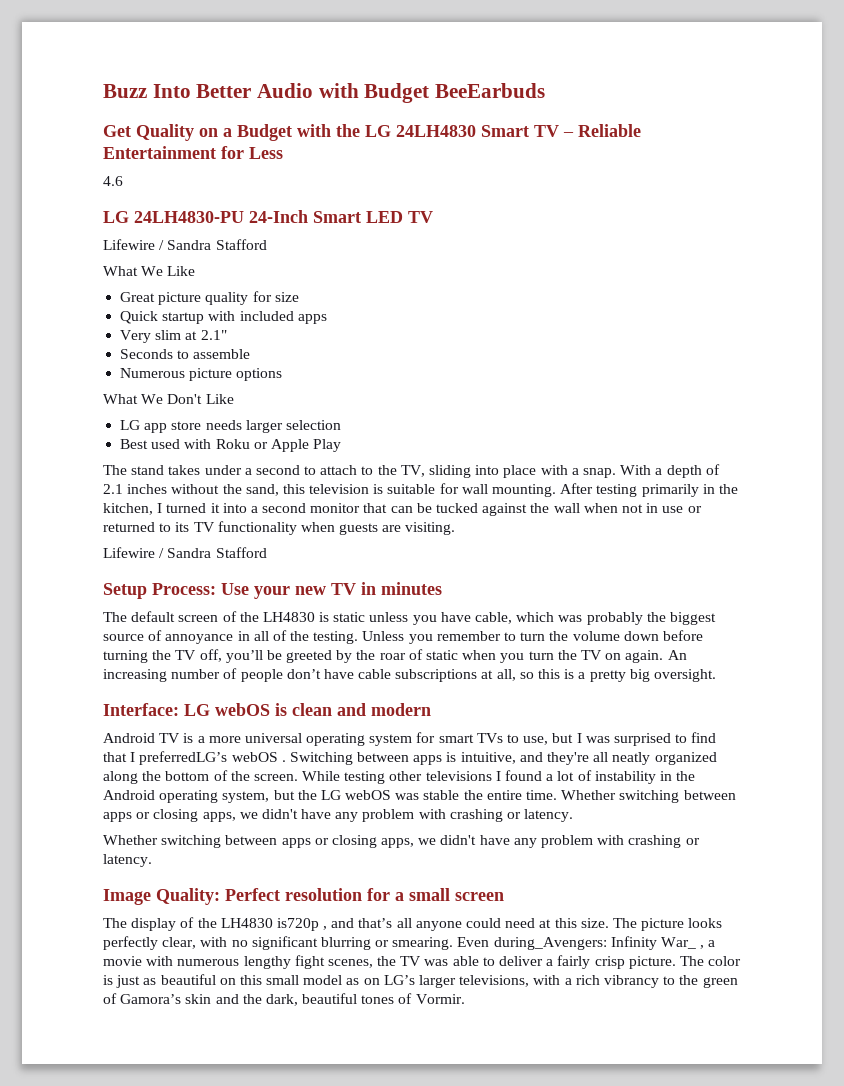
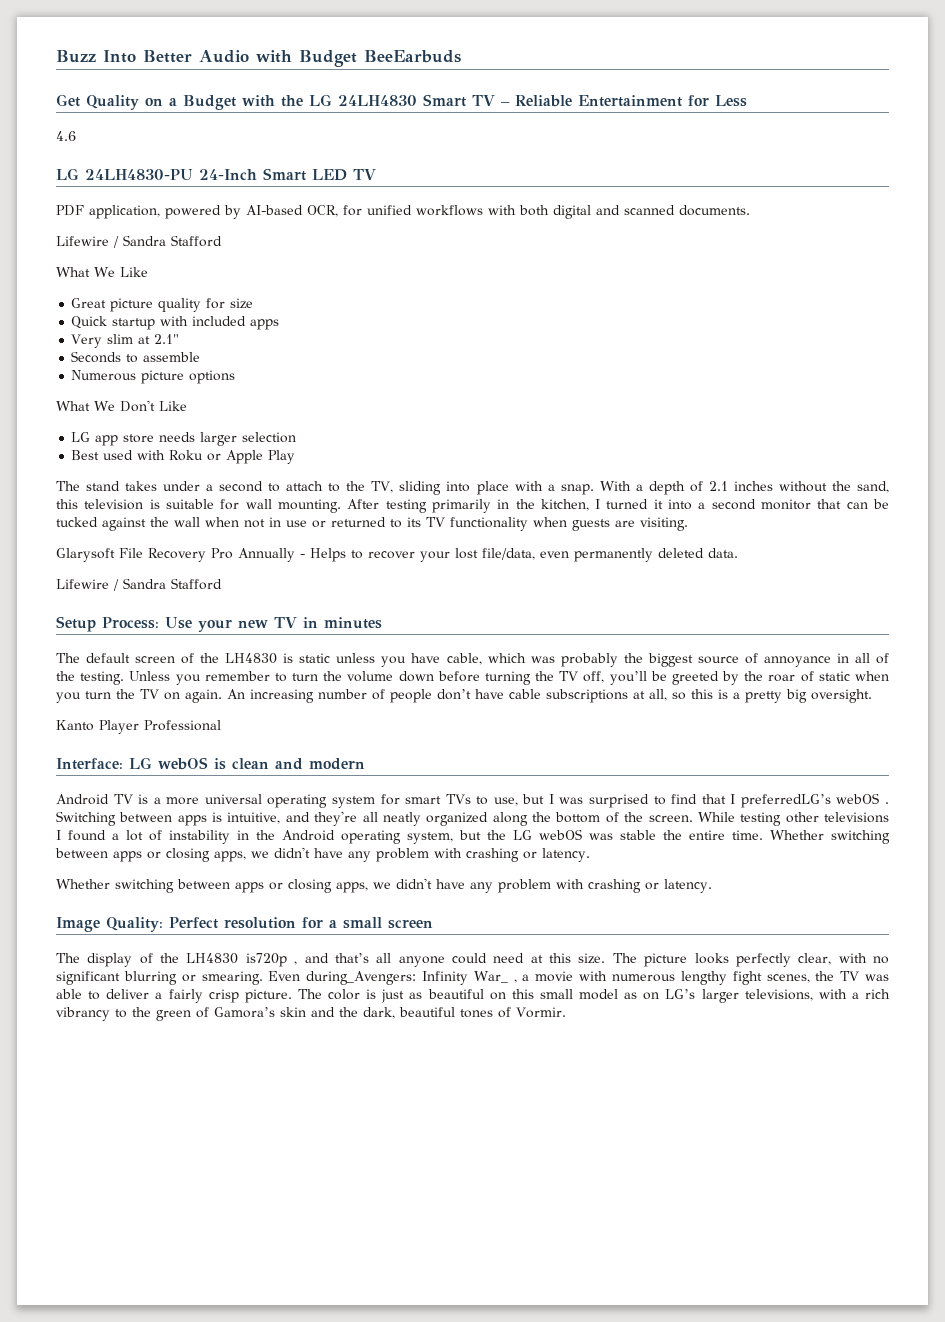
(433, 217) none -> [56,205,750,219] // PDF application, powered by AI-based OCR, for unified workflows with both digital and scanned documents.
(456, 528) none -> [56,548,738,562] // Glarysoft File Recovery Pro Annually - Helps to recover your lost file/data, even permanently deleted data.
(716, 675) none -> [56,720,221,734] // Kanto Player Professional

